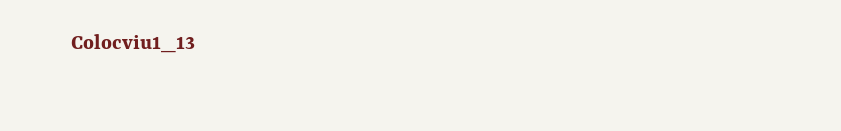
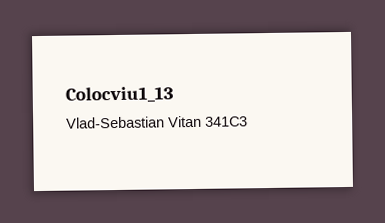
(195, 43) none -> [66,115,248,129] // Vlad-Sebastian Vitan 341C3

